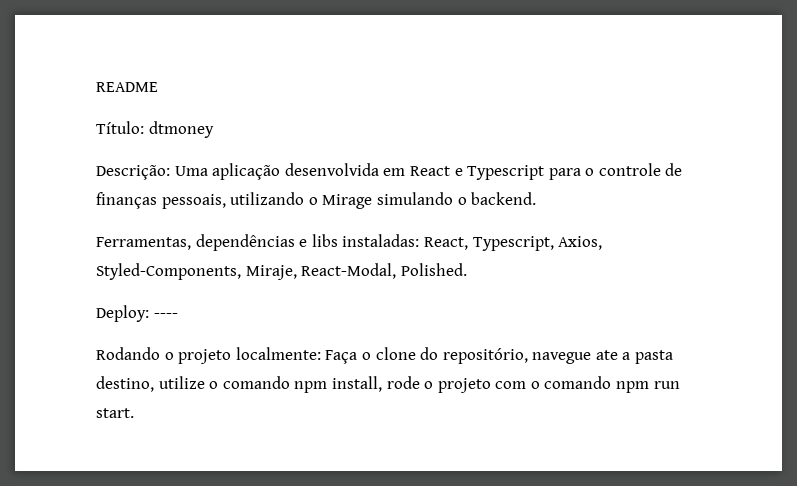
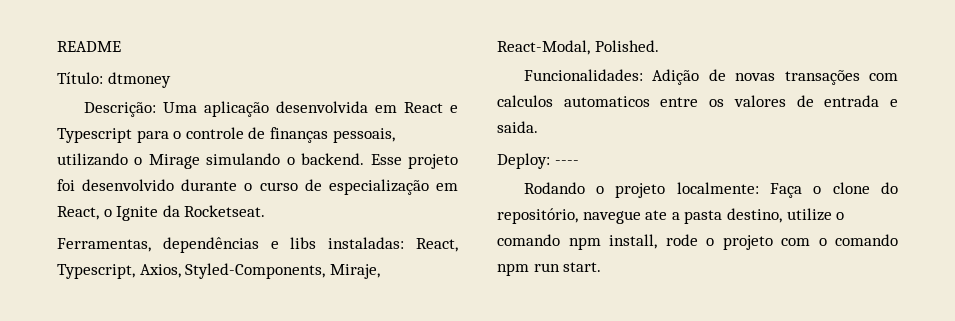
(537, 198) none -> [370,154,458,169] [57,179,458,195] [57,205,266,221] Esse projeto foi desenvolvido durante o curso de especialização em React, o Ignite da Rocketseat.
(467, 269) none -> [523,69,898,85] [497,95,898,107] [497,121,538,133] // Funcionalidades: Adição de novas transações com calculos automaticos entre os valores de entrada e saida.

